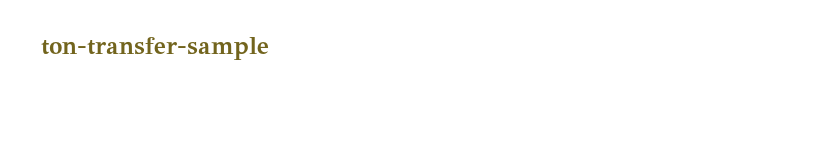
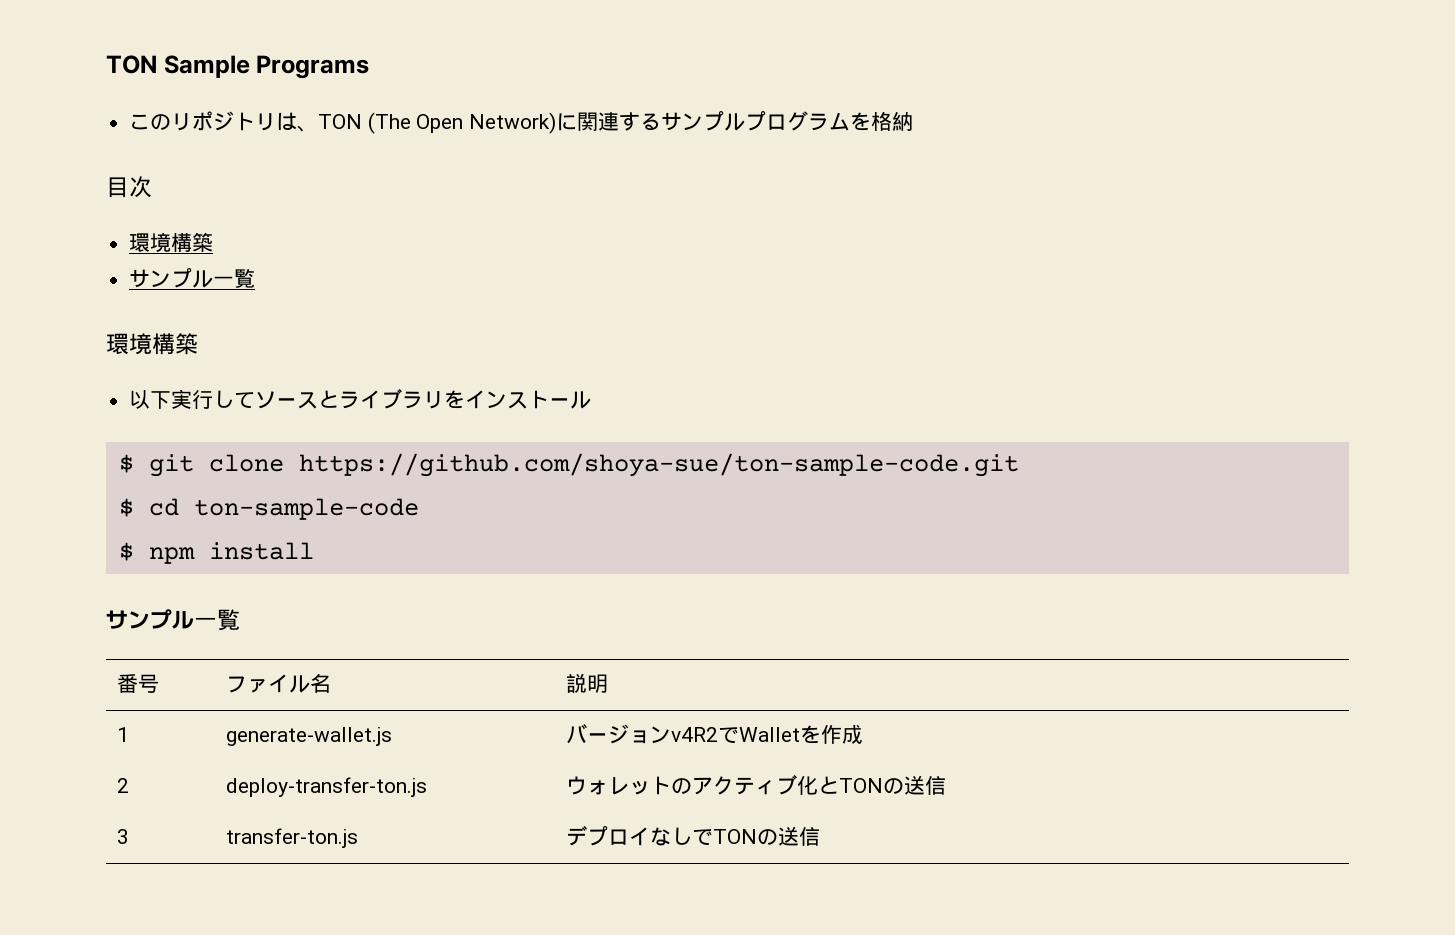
[41,37,269,60] ton-transfer-sample -> [106,55,370,79] [129,111,914,134] [106,176,152,198] [129,232,214,252] [129,268,256,288] [106,333,198,355] [129,389,592,409] [118,453,1019,477] [118,498,419,520] [118,542,314,564] [106,609,240,631] [116,674,159,693] [225,674,331,693] [565,673,608,693] [116,727,129,742] [225,727,392,746] [565,724,863,744] [116,778,129,793] [225,777,427,797] [565,775,946,795] [116,829,129,844] [225,828,358,848] [565,825,820,846] TON Sample Programs // このリポジトリは、TON (The Open Network)に関連するサンプルプログラムを格納 // 目次 // 環境構築 // サンプル一覧 // 環境構築 // 以下実行してソースとライブラリをインストール // $ git clone https://github.com/shoya-sue/ton-sample-code.git // $ cd ton-sample-code // $ npm install // サンプル一覧 // 番号 | ファイル名 | 説明 // 1 | generate-wallet.js | バージョンv4R2でWalletを作成 // 2 | deploy-transfer-ton.js | ウォレットのアクティブ化とTONの送信 // 3 | transfer-ton.js | デプロイなしでTONの送信

